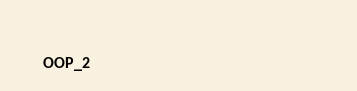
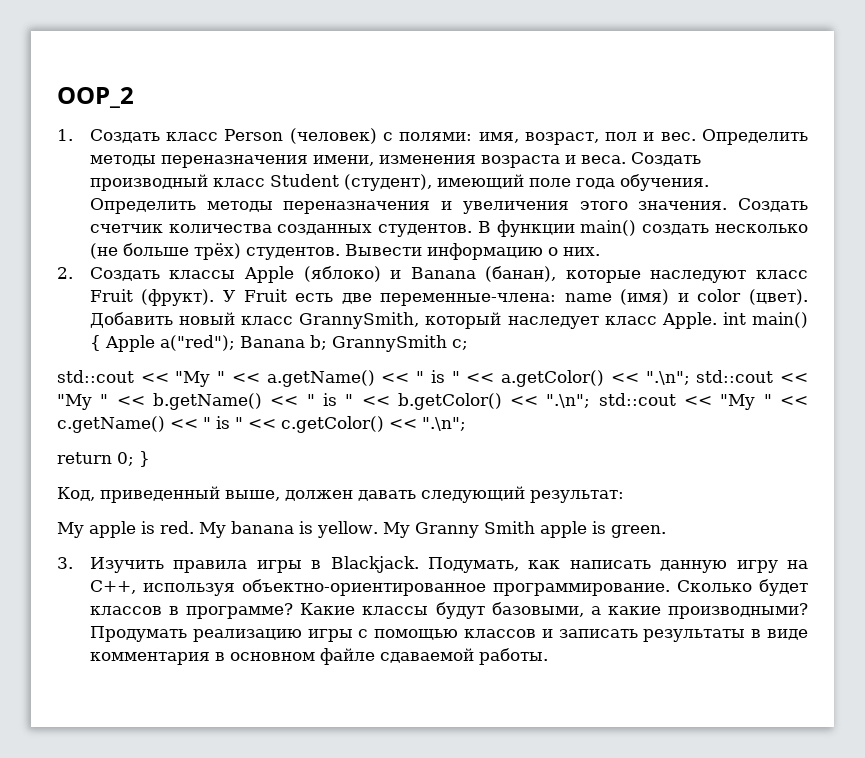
(90, 64) none -> [57,128,808,145] [89,152,701,168] [89,174,709,191] [89,198,808,214] [89,220,808,237] [89,243,600,260] [57,266,808,283] [89,289,808,306] [89,312,808,329] [89,335,468,352] [57,370,809,387] [57,393,808,410] [57,416,466,433] [57,451,150,467] [57,486,624,503] [57,521,666,538] [57,556,809,573] [89,579,808,596] [89,602,808,619] [89,626,808,642] [89,648,548,665] // 1. Создать класс Person (человек) с полями: имя, возраст, пол и вес. Определить методы переназначения имени, изменения возраста и веса. Создать производный класс Student (студент), имеющий поле года обучения. Определить методы переназначения и увеличения этого значения. Создать счетчик количества созданных студентов. В функции main() создать несколько (не больше трёх) студентов. Вывести информацию о них. // 2. Создать классы Apple (яблоко) и Banana (банан), которые наследуют класс Fruit (фрукт). У Fruit есть две переменные-члена: name (имя) и color (цвет). Добавить новый класс GrannySmith, который наследует класс Apple. int main() { Apple a("red"); Banana b; GrannySmith c; // std::cout << "My " << a.getName() << " is " << a.getColor() << ".\n"; std::cout << "My " << b.getName() << " is " << b.getColor() << ".\n"; std::cout << "My " << c.getName() << " is " << c.getColor() << ".\n"; // return 0; } // Код, приведенный выше, должен давать следующий результат: // My apple is red. My banana is yellow. My Granny Smith apple is green. // 3. Изучить правила игры в Blackjack. Подумать, как написать данную игру на С++, используя объектно-ориентированное программирование. Сколько будет классов в программе? Какие классы будут базовыми, а какие производными? Продумать реализацию игры с помощью классов и записать результаты в виде комментария в основном файле сдаваемой работы.

